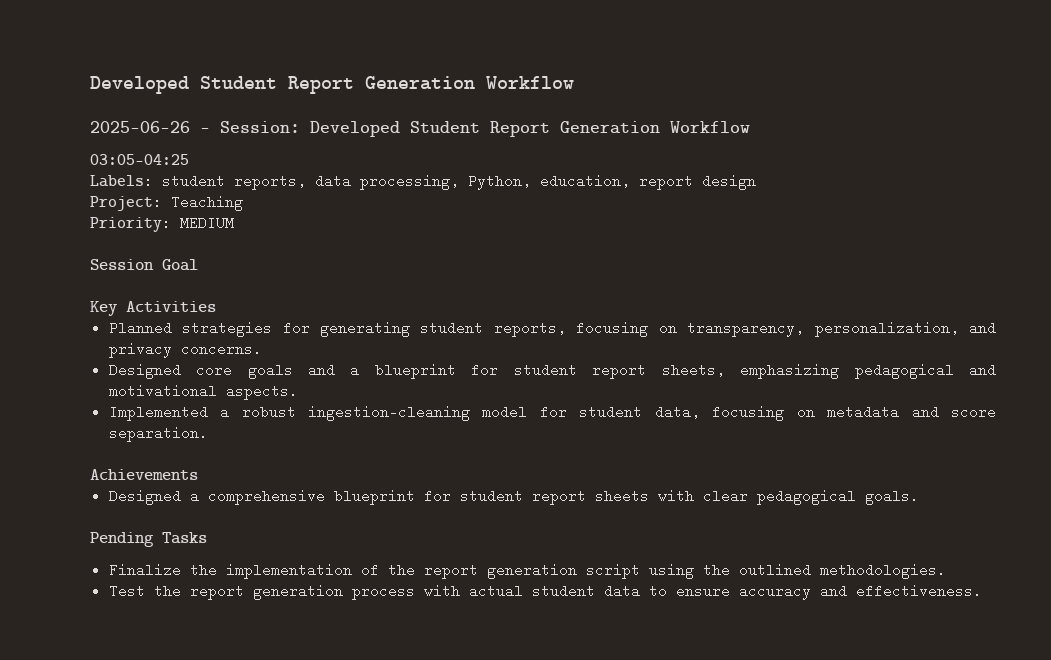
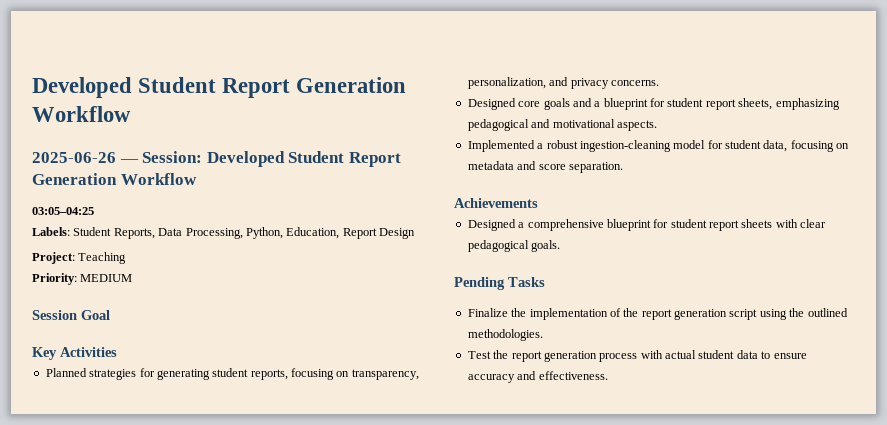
[162,174,756,190] student reports, data processing, Python, education, report design -> [73,227,415,239] Student Reports, Data Processing, Python, Education, Report Design

